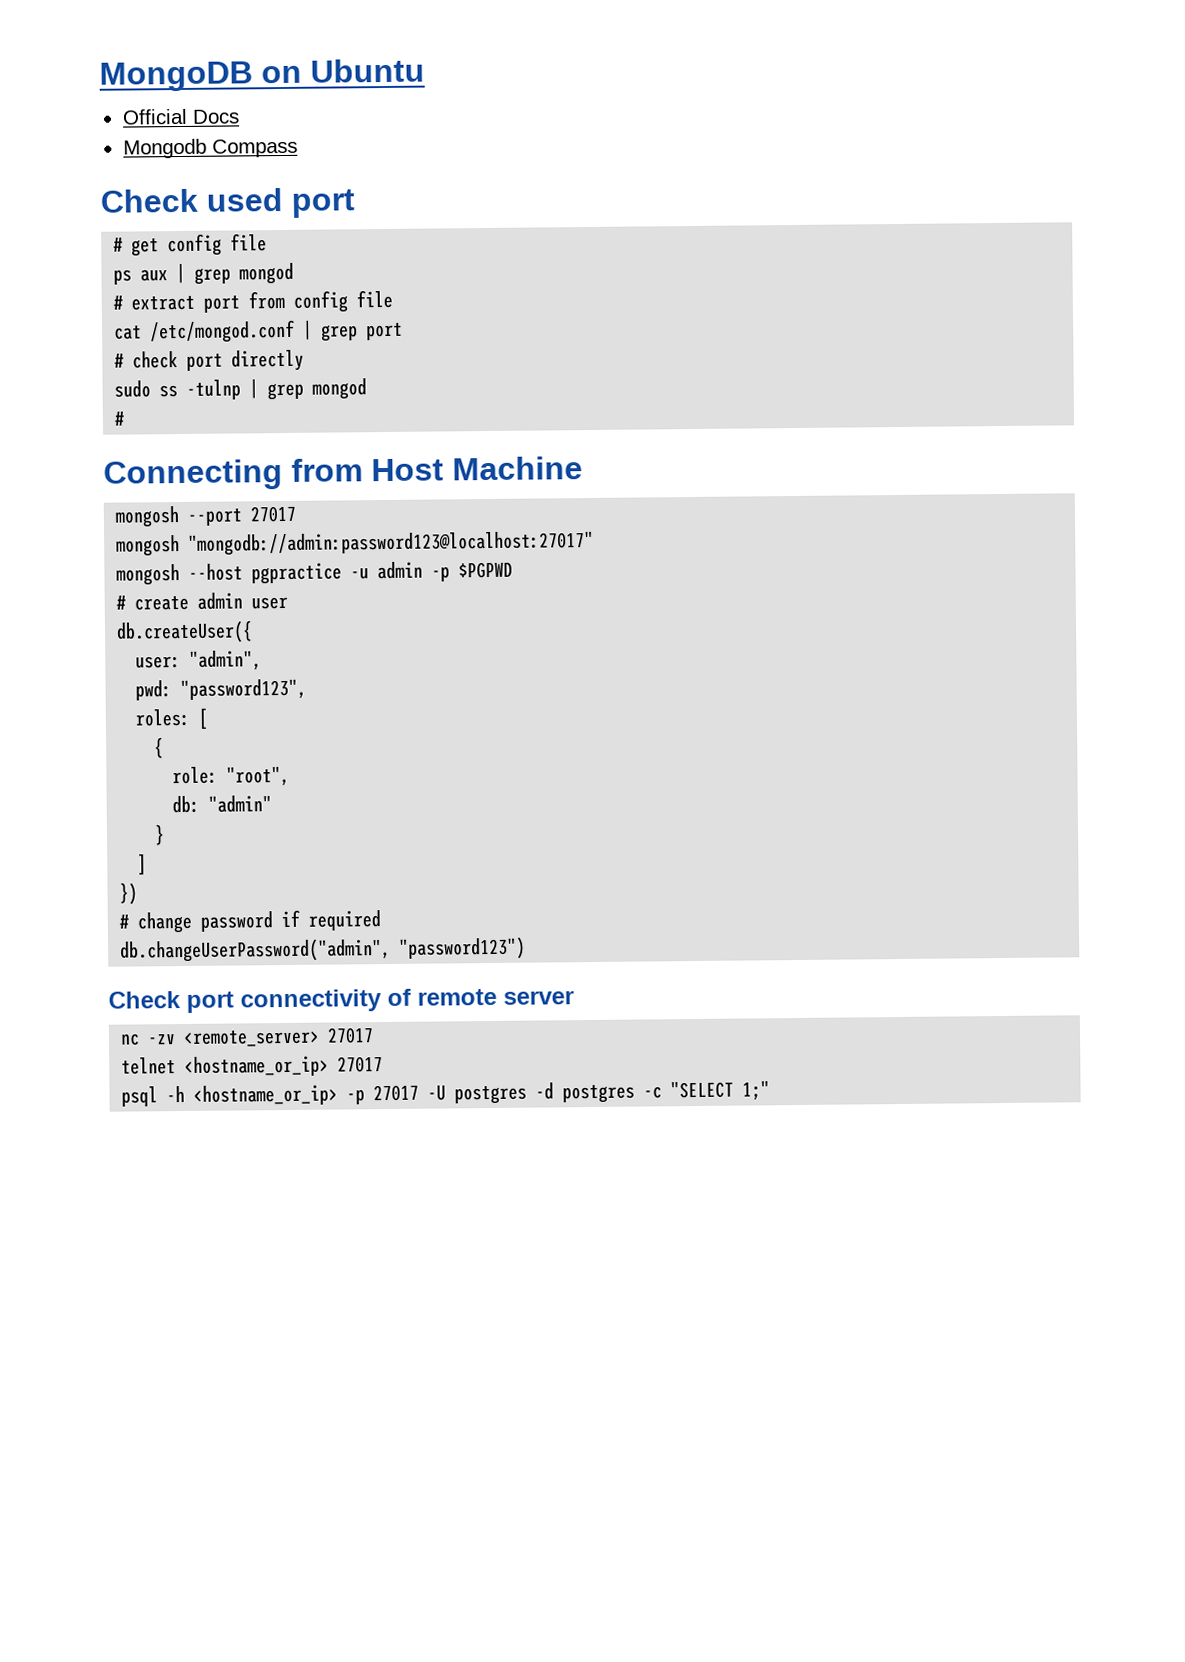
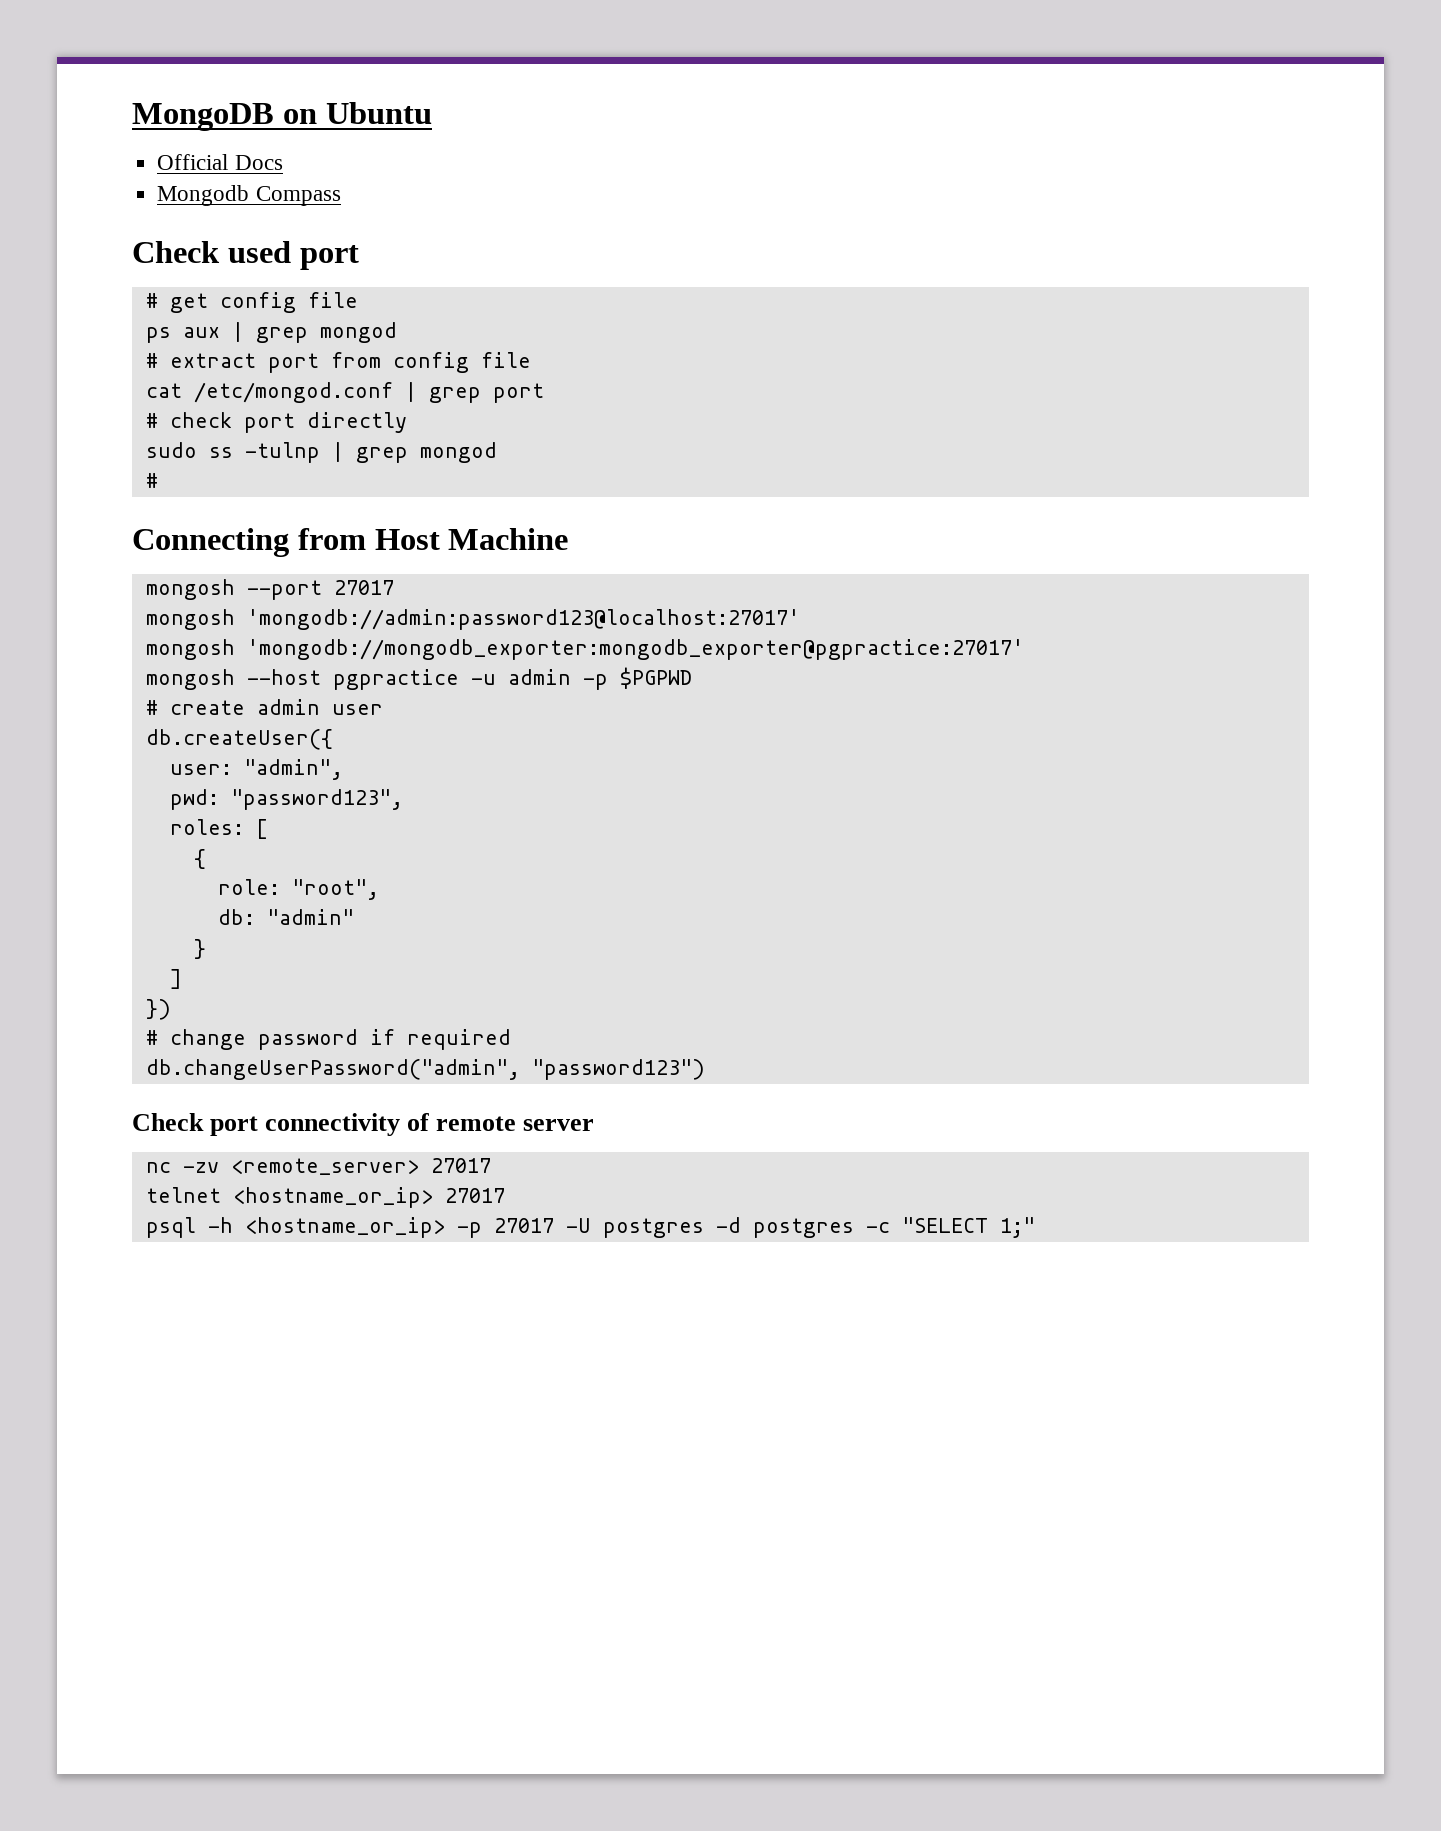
[188,530,595,556] "mongodb://admin:password123@localhost:27017" -> [246,609,800,630] [145,639,1024,660] 'mongodb://admin:password123@localhost:27017' // mongosh 'mongodb://mongodb_exporter:mongodb_exporter@pgpractice:27017'

